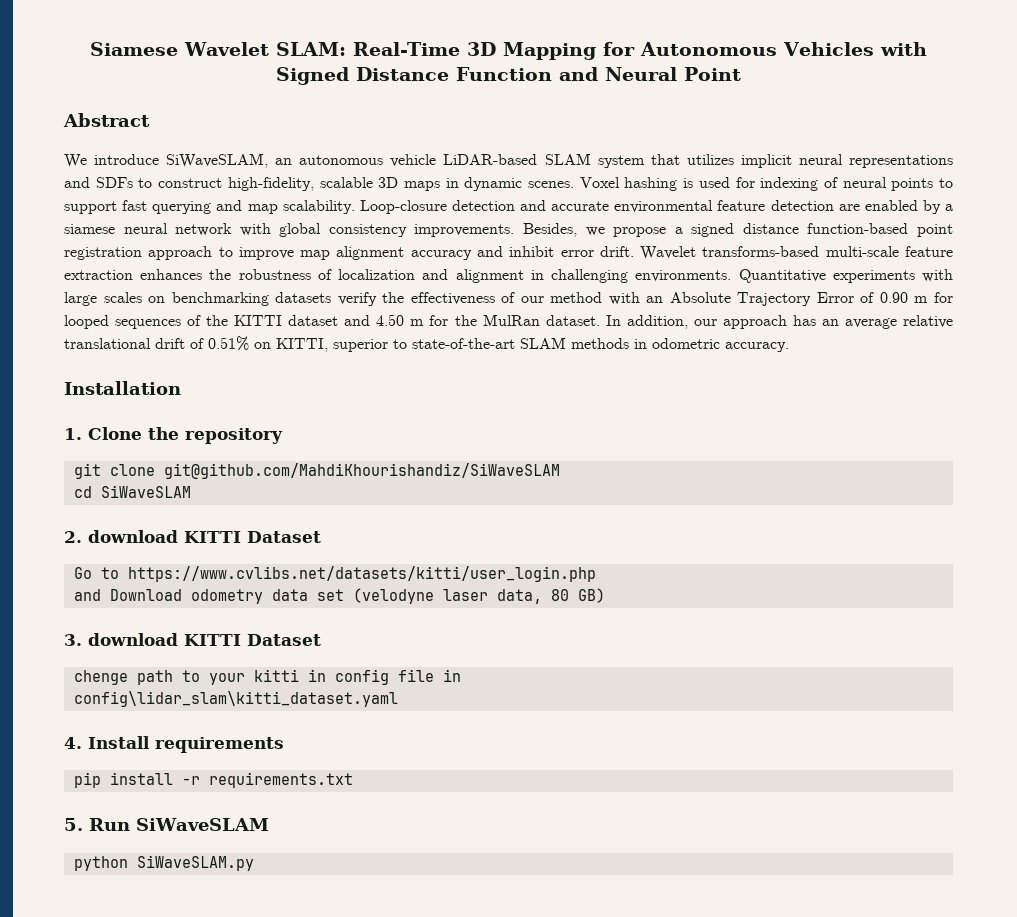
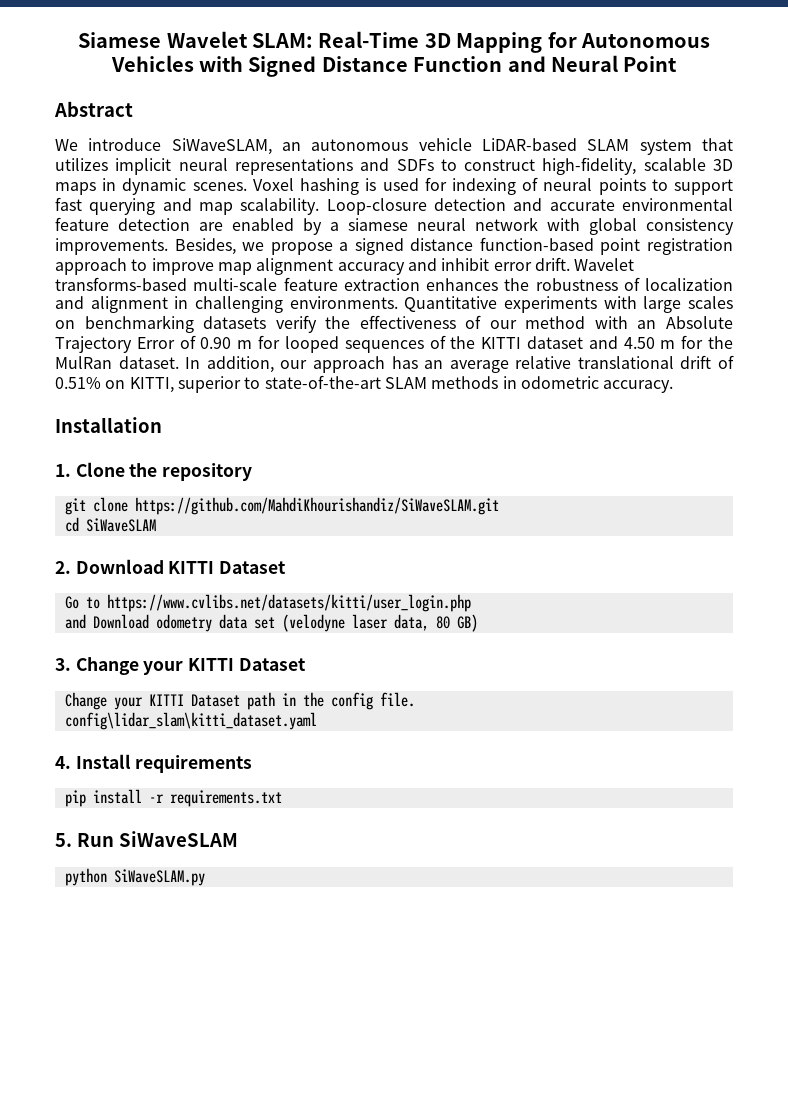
[163,463,560,479] git@github.com/MahdiKhourishandiz/SiWaveSLAM -> [134,497,499,515] https://github.com/MahdiKhourishandiz/SiWaveSLAM.git
[88,530,178,543] download -> [75,559,164,574] Download
[88,633,321,646] [73,669,461,685] download KITTI Dataset // chenge path to your kitti in config file in -> [75,657,306,675] [64,692,415,710] Change your KITTI Dataset // Change your KITTI Dataset path in the config file.

